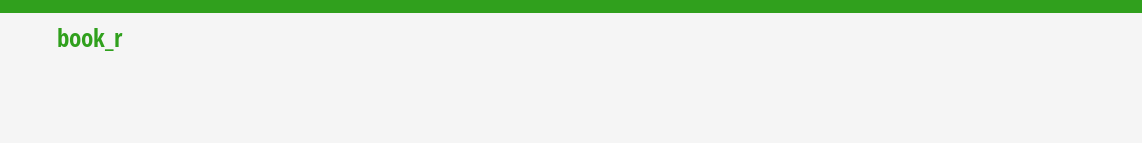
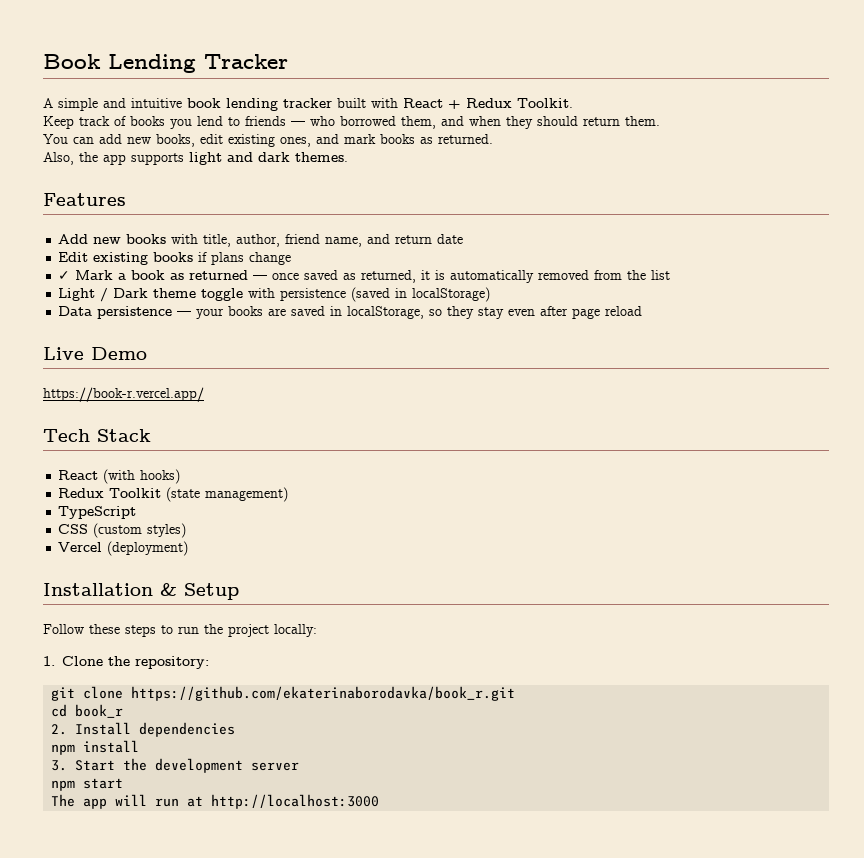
[57,28,123,51] book_r -> [43,54,288,73] [43,98,573,111] [43,116,660,129] [43,134,493,147] [43,152,348,165] [43,193,126,206] [58,234,464,247] [58,252,292,265] [58,270,671,283] [58,287,491,302] [58,306,643,319] [43,347,147,360] [43,387,204,402] [43,429,151,442] [58,469,181,484] [58,487,289,502] [58,506,137,519] [58,523,187,538] [58,541,189,556] [43,583,239,600] [43,624,317,637] [43,656,209,669] [51,686,516,701] [51,704,124,718] [51,722,236,737] [51,740,140,755] [51,758,300,773] [51,778,124,791] [51,794,380,809] Book Lending Tracker // A simple and intuitive book lending tracker built with React + Redux Toolkit. // Keep track of books you lend to friends — who borrowed them, and when they should return them. // You can add new books, edit existing ones, and mark books as returned. // Also, the app supports light and dark themes. // Features // Add new books with title, author, friend name, and return date // Edit existing books if plans change // ✓ Mark a book as returned — once saved as returned, it is automatically removed from the list // Light / Dark theme toggle with persistence (saved in localStorage) // Data persistence — your books are saved in localStorage, so they stay even after page reload // Live Demo // https://book-r.vercel.app/ // Tech Stack // React (with hooks) // Redux Toolkit (state management) // TypeScript // CSS (custom styles) // Vercel (deployment) // Installation & Setup // Follow these steps to run the project locally: // 1. Clone the repository: // git clone https://github.com/ekaterinaborodavka/book_r.git // cd book_r // 2. Install dependencies // npm install // 3. Start the development server // npm start // The app will run at http://localhost:3000

